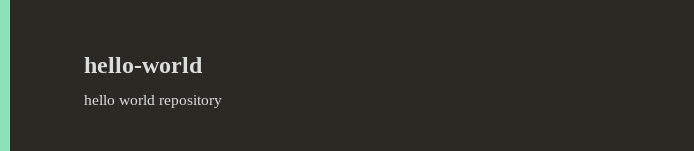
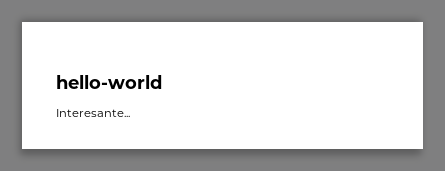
[84,95,223,108] hello world repository -> [56,109,130,117] Interesante...

